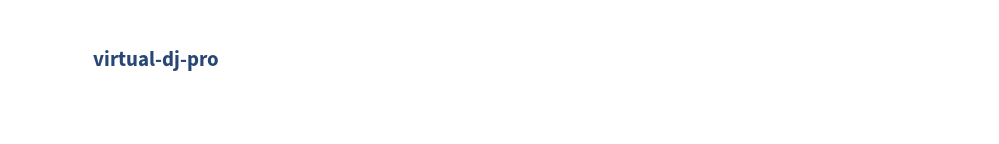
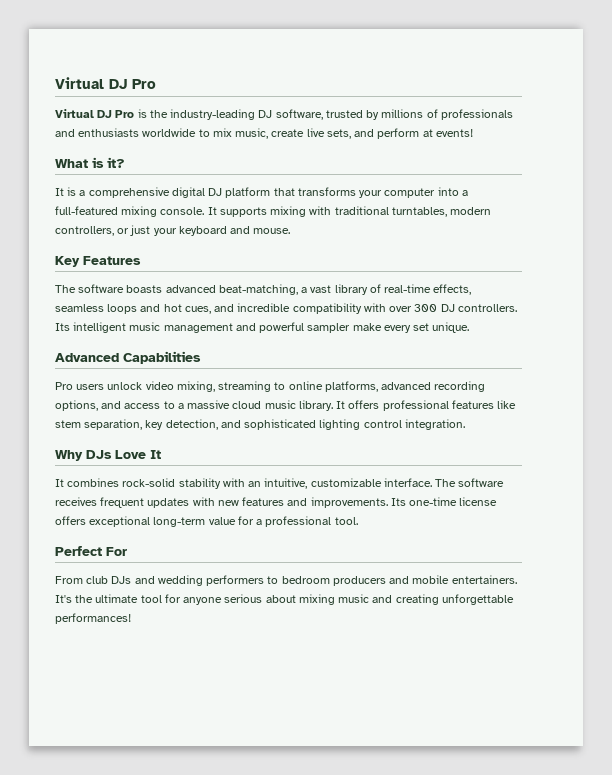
[93,50,219,71] virtual-dj-pro -> [55,77,156,89] [55,109,513,120] [55,128,473,139] [55,157,125,168] [55,187,468,198] [55,206,492,217] [55,225,291,236] [55,256,141,267] [55,284,472,295] [55,303,517,314] [55,322,470,333] [55,351,201,364] [55,381,486,392] [55,400,517,411] [55,419,465,430] [55,450,161,461] [55,478,505,489] [55,497,498,508] [55,516,358,527] [55,546,127,556] [55,575,517,586] [55,594,514,605] [55,613,131,624] Virtual DJ Pro // Virtual DJ Pro is the industry-leading DJ software, trusted by millions of professionals and enthusiasts worldwide to mix music, create live sets, and perform at events! // What is it? // It is a comprehensive digital DJ platform that transforms your computer into a full-featured mixing console. It supports mixing with traditional turntables, modern controllers, or just your keyboard and mouse. // Key Features // The software boasts advanced beat-matching, a vast library of real-time effects, seamless loops and hot cues, and incredible compatibility with over 300 DJ controllers. Its intelligent music management and powerful sampler make every set unique. // Advanced Capabilities // Pro users unlock video mixing, streaming to online platforms, advanced recording options, and access to a massive cloud music library. It offers professional features like stem separation, key detection, and sophisticated lighting control integration. // Why DJs Love It // It combines rock-solid stability with an intuitive, customizable interface. The software receives frequent updates with new features and improvements. Its one-time license offers exceptional long-term value for a professional tool. // Perfect For // From club DJs and wedding performers to bedroom producers and mobile entertainers. It's the ultimate tool for anyone serious about mixing music and creating unforgettable performances!

